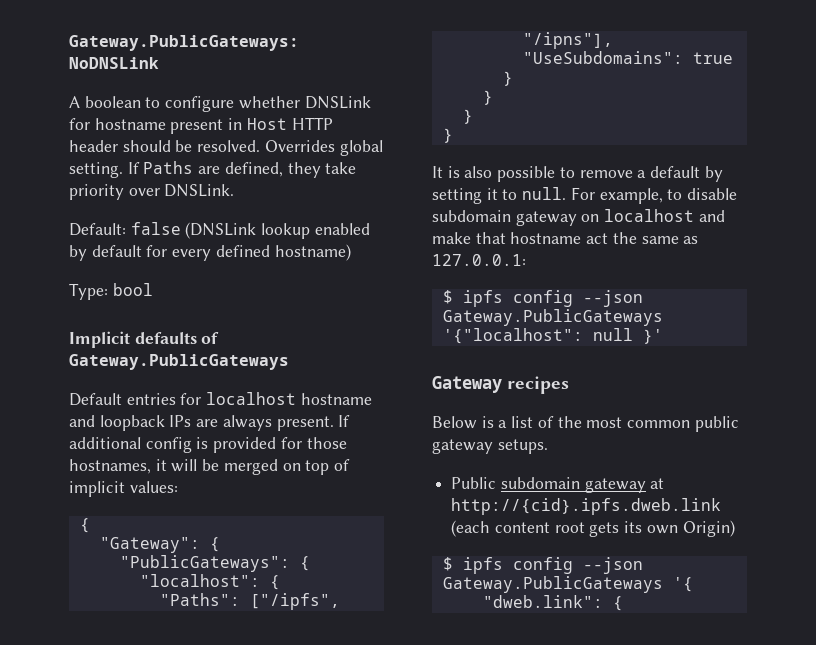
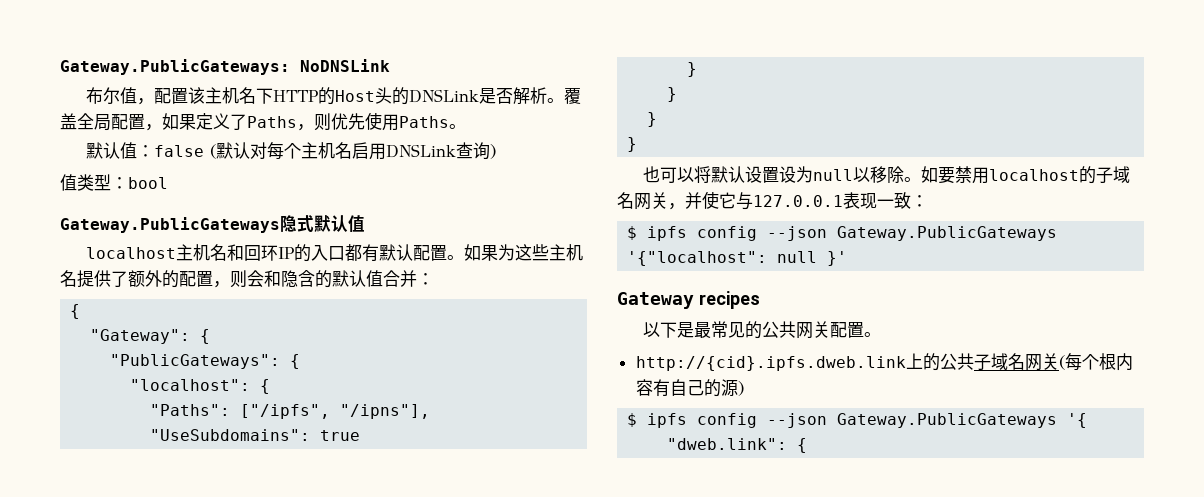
[69,96,371,112] [69,117,333,134] [69,140,383,156] [69,161,357,178] [69,184,235,200] [69,222,370,239] [69,244,351,261] [69,283,153,300] [69,331,220,348] [69,354,289,370] [69,392,372,406] [69,415,351,431] [69,437,347,453] [69,459,351,475] [69,481,178,497] A boolean to configure whether DNSLink for hostname present in Host HTTP header should be resolved. Overrides global setting. If Paths are defined, they take priority over DNSLink. // Default: false (DNSLink lookup enabled by default for every defined hostname) // Type: bool // Implicit defaults of Gateway.PublicGateways // Default entries for localhost hostname and loopback IPs are always present. If additional config is provided for those hostnames, it will be merged on top of implicit values: -> [85,87,581,105] [60,112,466,131] [85,142,496,160] [60,174,168,191] [60,215,365,233] [85,244,583,262] [60,270,434,288] 布尔值，配置该主机名下HTTP的Host头的DNSLink是否解析。覆盖全局配置，如果定义了Paths，则优先使用Paths。 // 默认值：false (默认对每个主机名启用DNSLink查询) // 值类型：bool // Gateway.PublicGateways隐式默认值 // localhost主机名和回环IP的入口都有默认配置。如果为这些主机名提供了额外的配置，则会和隐含的默认值合并：
[432,166,723,182] [432,187,738,204] [432,209,725,226] [432,232,699,244] [432,254,526,266] It is also possible to remove a default by setting it to null. For example, to disable subdomain gateway on localhost and make that hostname act the same as 127.0.0.1: -> [642,166,1130,184] [617,191,928,210] 也可以将默认设置设为null以移除。如要禁用localhost的子域名网关，并使它与127.0.0.1表现一致：
[432,416,739,432] [432,439,548,454] [451,477,665,493] [451,498,722,515] [451,520,735,537] Below is a list of the most common public gateway setups. // Public subdomain gateway at http://{cid}.ipfs.dweb.link (each content root gets its own Origin) -> [642,321,881,339] [635,353,1133,371] [635,379,744,397] 以下是最常见的公共网关配置。 // http://{cid}.ipfs.dweb.link上的公共子域名网关(每个根内容有自己的源)

